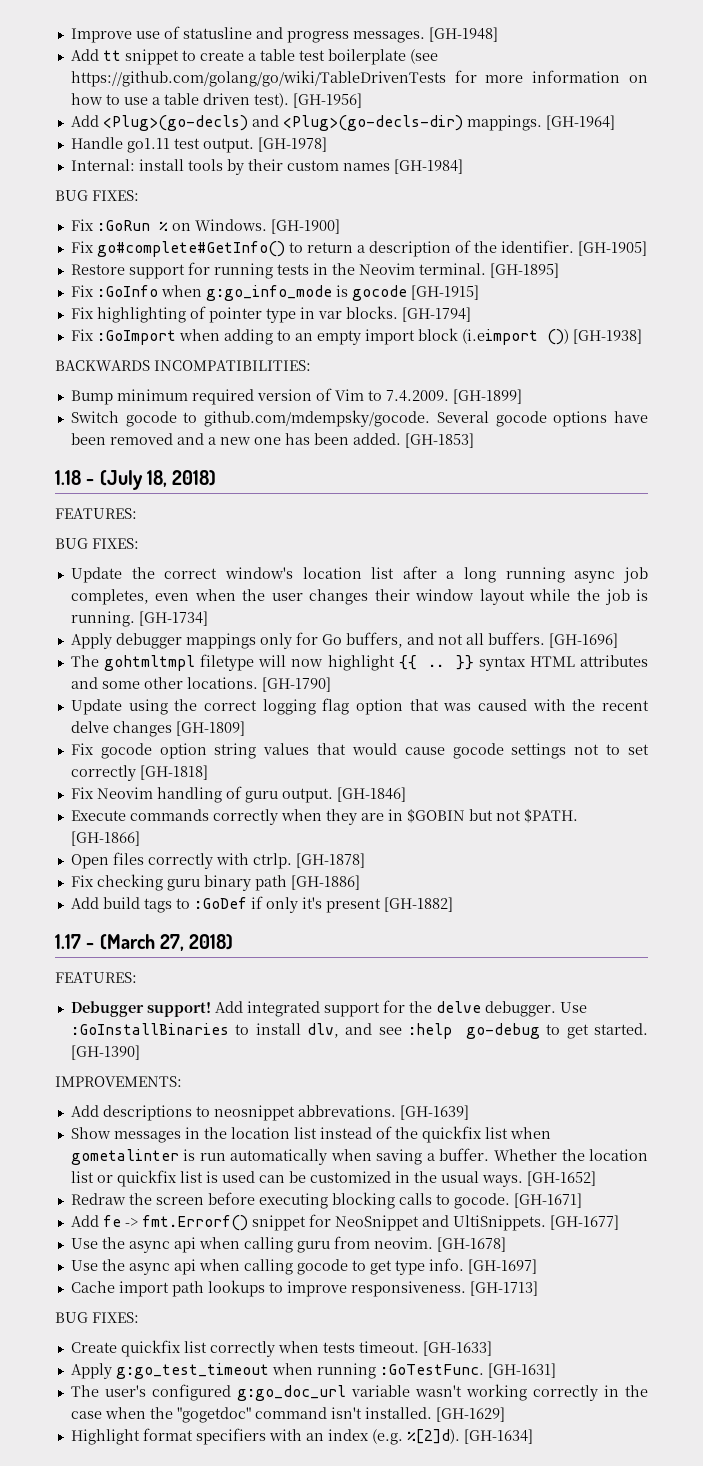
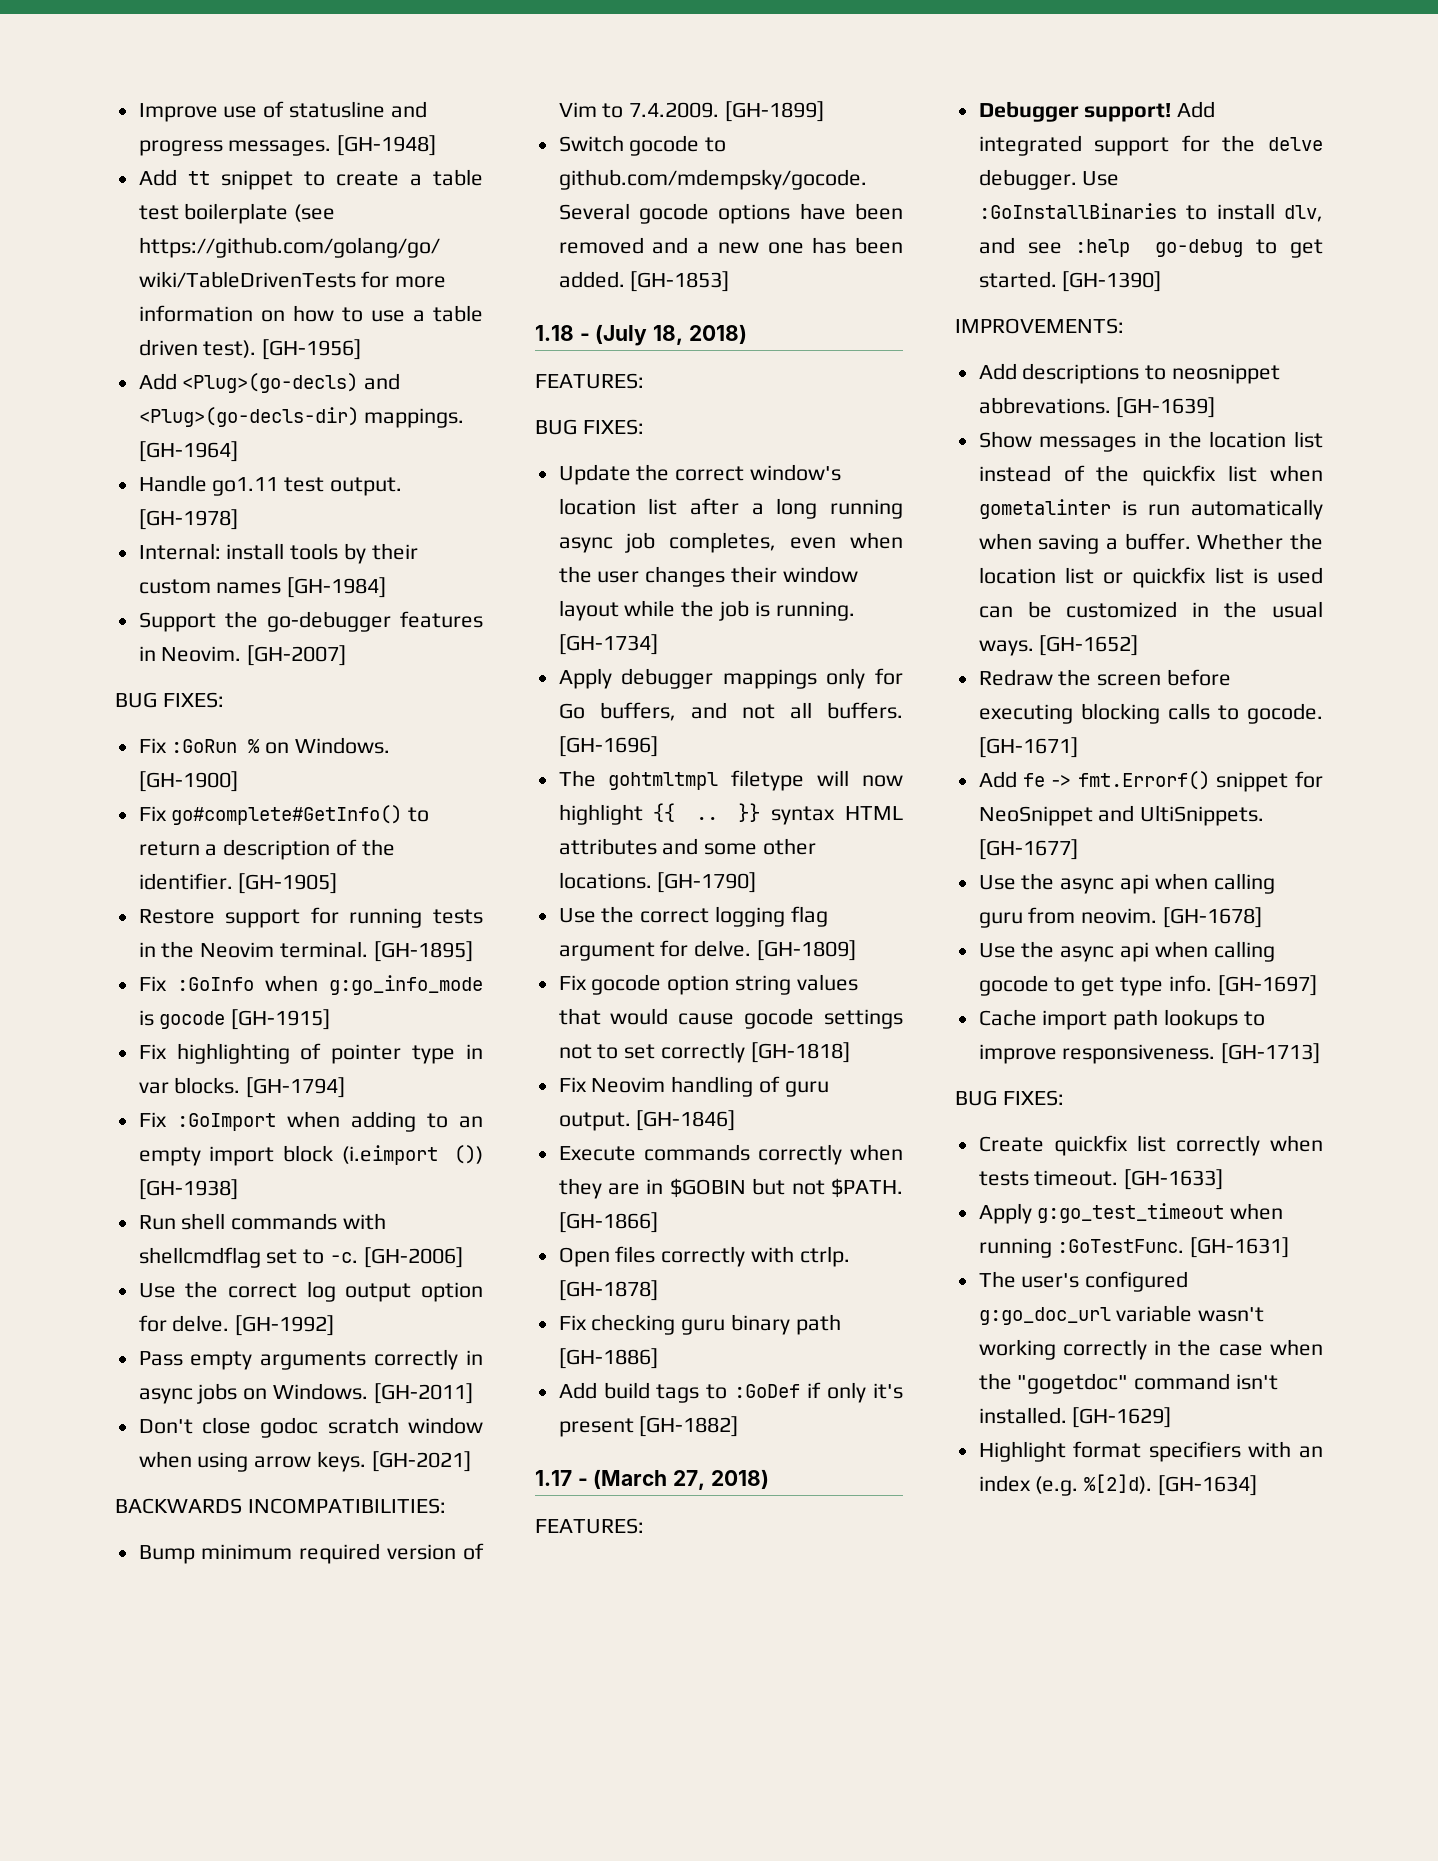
(463, 166) none -> [138,611,483,632] [138,645,347,666] // Support the go-debugger features in Neovim. [GH-2007]
(642, 336) none -> [138,1213,387,1230] [138,1247,463,1268] [138,1281,483,1302] [138,1315,335,1336] [138,1349,483,1370] [138,1383,473,1404] [138,1417,483,1438] [138,1451,471,1472] // Run shell commands with shellcmdflag set to -c. [GH-2006] // Use the correct log output option for delve. [GH-1992] // Pass empty arguments correctly in async jobs on Windows. [GH-2011] // Don't close godoc scratch window when using arrow keys. [GH-2021]
[70,699,168,715] Update using -> [558,908,596,923] Use
[355,699,650,715] [70,721,172,737] option that was caused with the recent delve changes -> [558,940,752,961] argument for delve.

